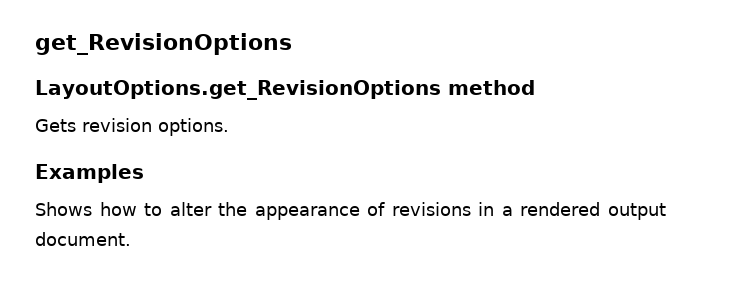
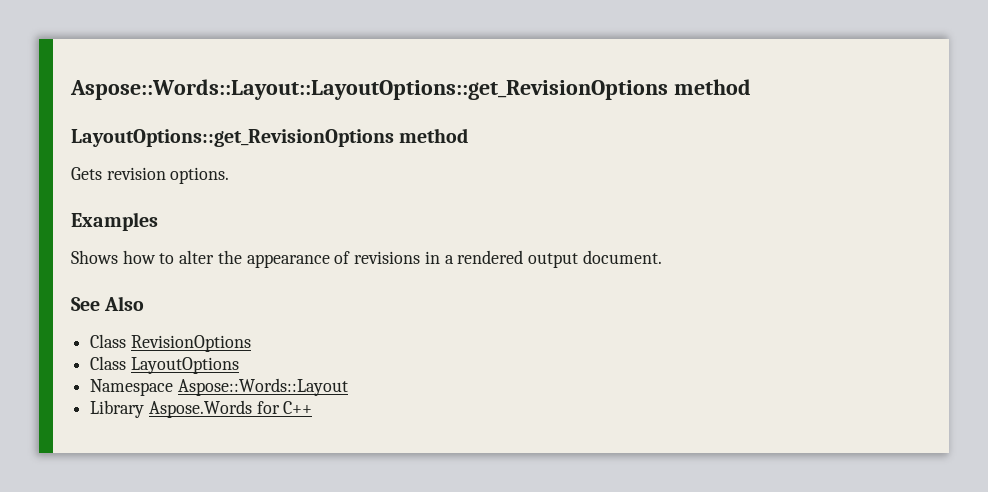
[35,33,292,55] [35,80,441,100] get_RevisionOptions // LayoutOptions.get_RevisionOptions -> [70,79,751,100] [71,129,394,147] Aspose::Words::Layout::LayoutOptions::get_RevisionOptions method // LayoutOptions::get_RevisionOptions
(131, 239) none -> [71,296,145,311] [90,334,251,352] [90,356,239,374] [90,378,348,396] [90,400,313,418] // See Also // Class RevisionOptions // Class LayoutOptions // Namespace Aspose::Words::Layout // Library Aspose.Words for C++

